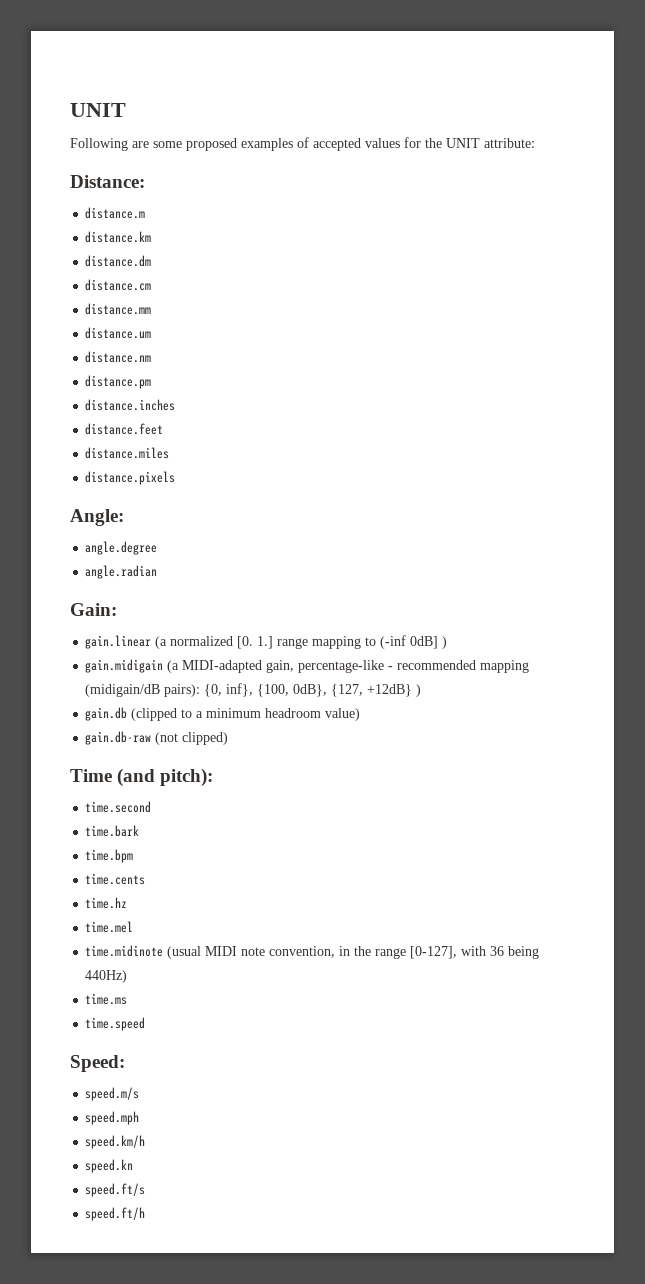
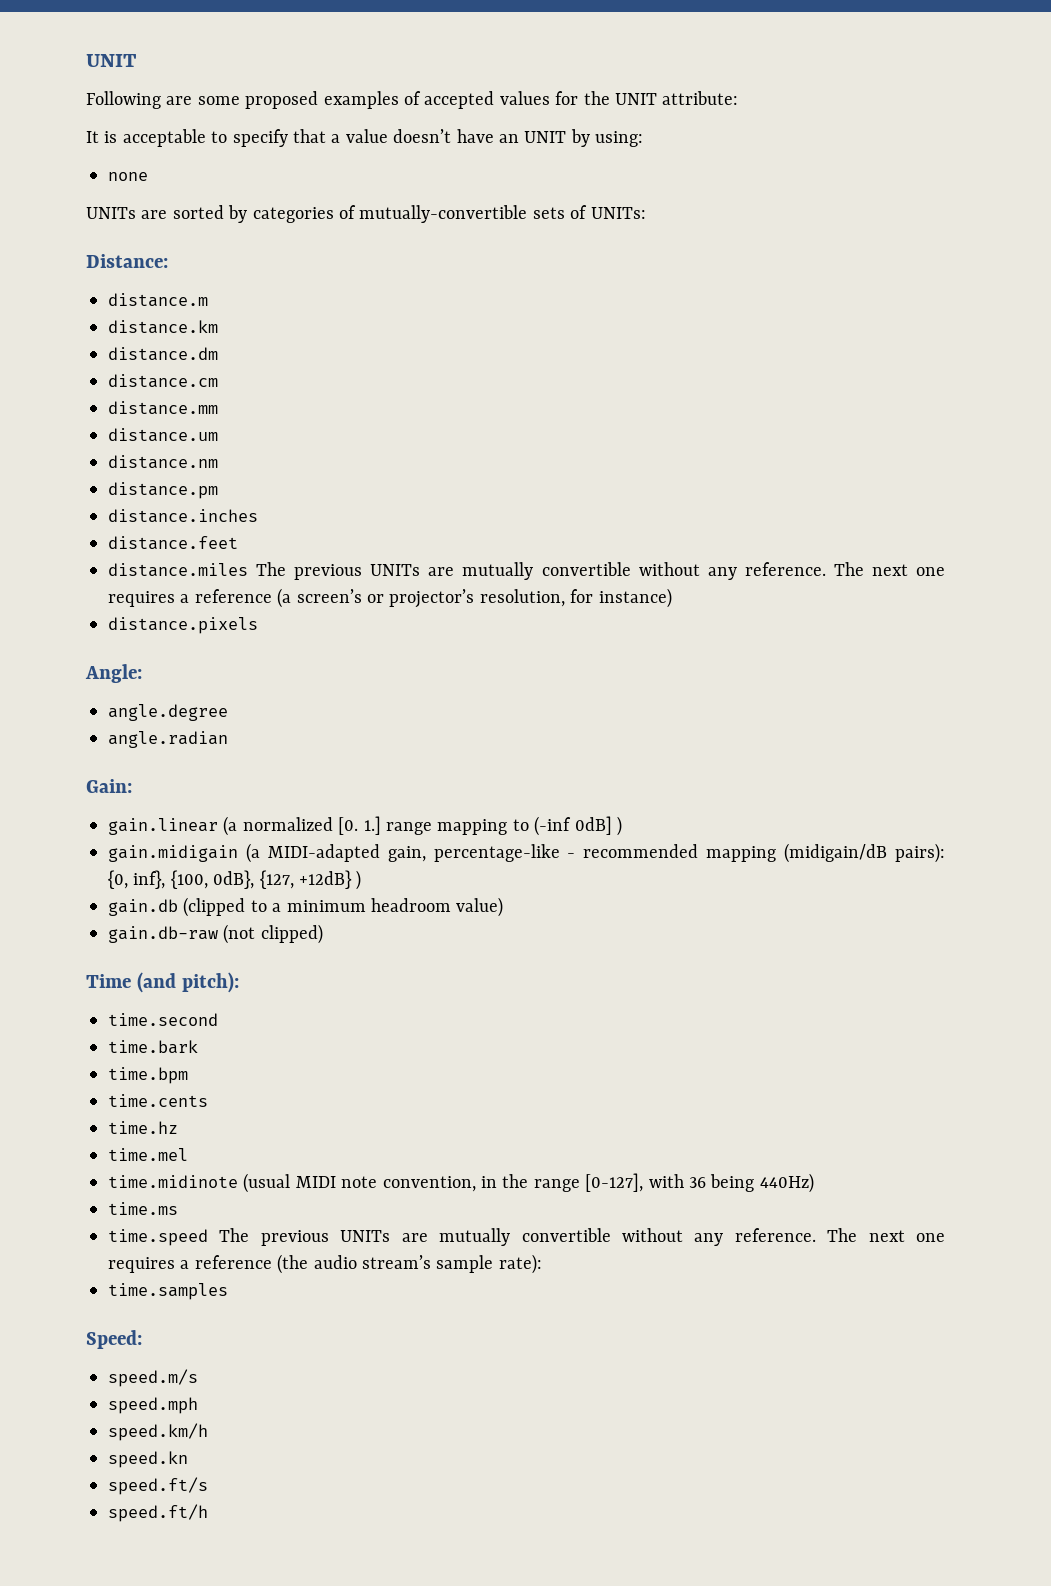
(535, 143) none -> [86,129,644,147] [108,172,148,181] [86,205,646,223] // It is acceptable to specify that a value doesn’t have an UNIT by using: // none // UNITs are sorted by categories of mutually-convertible sets of UNITs:
(170, 453) none -> [256,562,946,580] [108,588,672,608] The previous UNITs are mutually convertible without any reference. The next one requires a reference (a screen’s or projector’s resolution, for instance)
(146, 1024) none -> [219,1228,945,1246] [108,1254,542,1274] [108,1283,228,1300] The previous UNITs are mutually convertible without any reference. The next one requires a reference (the audio stream’s sample rate): // time.samples

